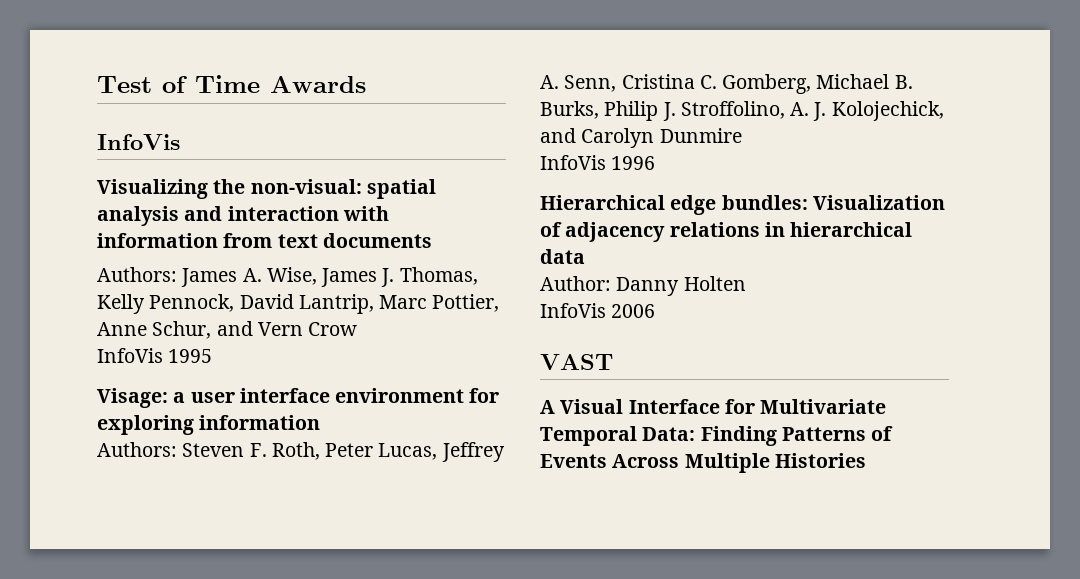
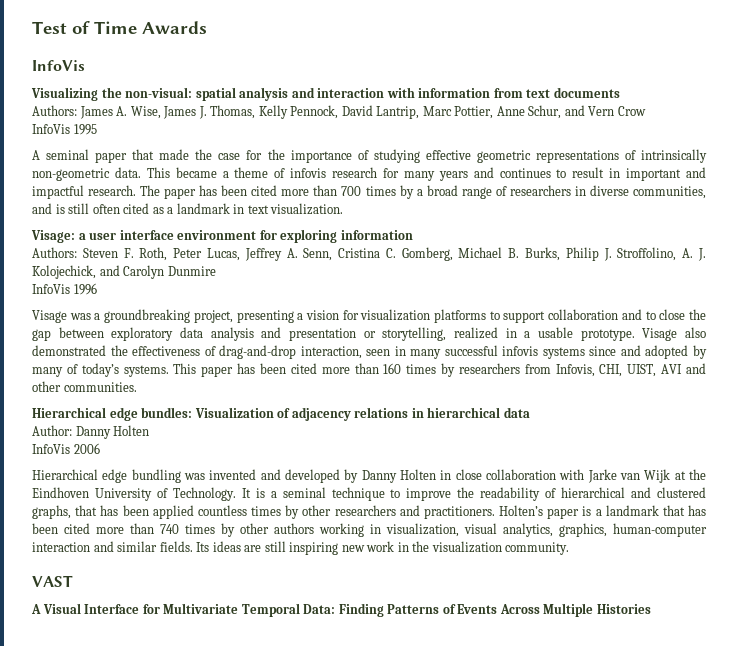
(213, 356) none -> [32,149,707,163] [32,167,707,181] [32,185,706,199] [32,203,344,215] // A seminal paper that made the case for the importance of studying effective geometric representations of intrinsically non-geometric data. This became a theme of infovis research for many years and continues to result in important and impactful research. The paper has been cited more than 700 times by a broad range of researchers in diverse communities, and is still often cited as a landmark in text visualization.
(656, 163) none -> [32,309,707,323] [32,327,706,341] [32,345,707,359] [32,363,707,377] [32,381,137,392] // Visage was a groundbreaking project, presenting a vision for visualization platforms to support collaboration and to close the gap between exploratory data analysis and presentation or storytelling, realized in a usable prototype. Visage also demonstrated the effectiveness of drag-and-drop interaction, seen in many successful infovis systems since and adopted by many of today’s systems. This paper has been cited more than 160 times by researchers from Infovis, CHI, UIST, AVI and other communities.
(656, 311) none -> [32,469,707,483] [32,487,706,501] [32,505,706,519] [32,523,707,537] [32,541,570,555] // Hierarchical edge bundling was invented and developed by Danny Holten in close collaboration with Jarke van Wijk at the Eindhoven University of Technology. It is a seminal technique to improve the readability of hierarchical and clustered graphs, that has been applied countless times by other researchers and practitioners. Holten’s paper is a landmark that has been cited more than 740 times by other authors working in visualization, visual analytics, graphics, human-computer interaction and similar fields. Its ideas are still inspiring new work in the visualization community.

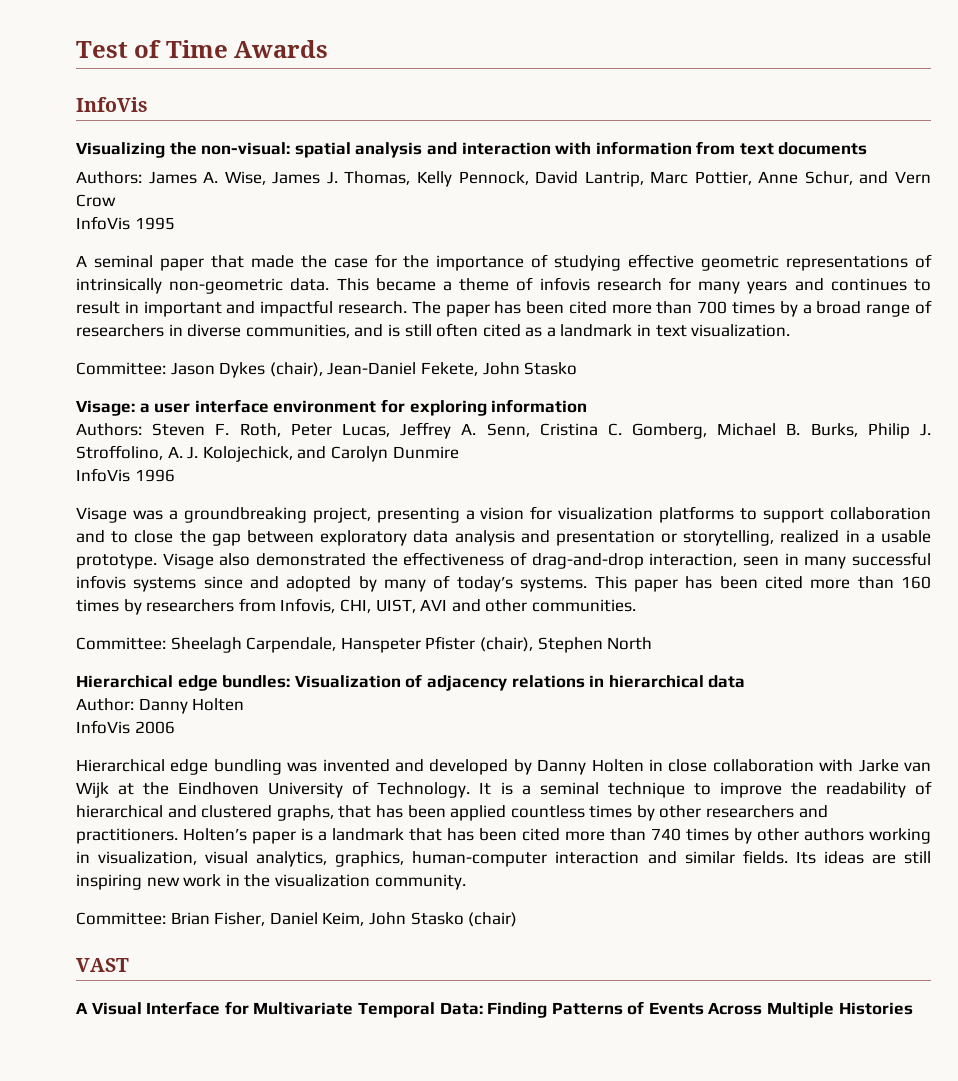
(344, 209) none -> [76,362,578,378] // Committee: Jason Dykes (chair), Jean-Daniel Fekete, John Stasko
(137, 387) none -> [76,636,653,653] // Committee: Sheelagh Carpendale, Hanspeter Pfister (chair), Stephen North
(570, 548) none -> [76,912,518,927] // Committee: Brian Fisher, Daniel Keim, John Stasko (chair)

